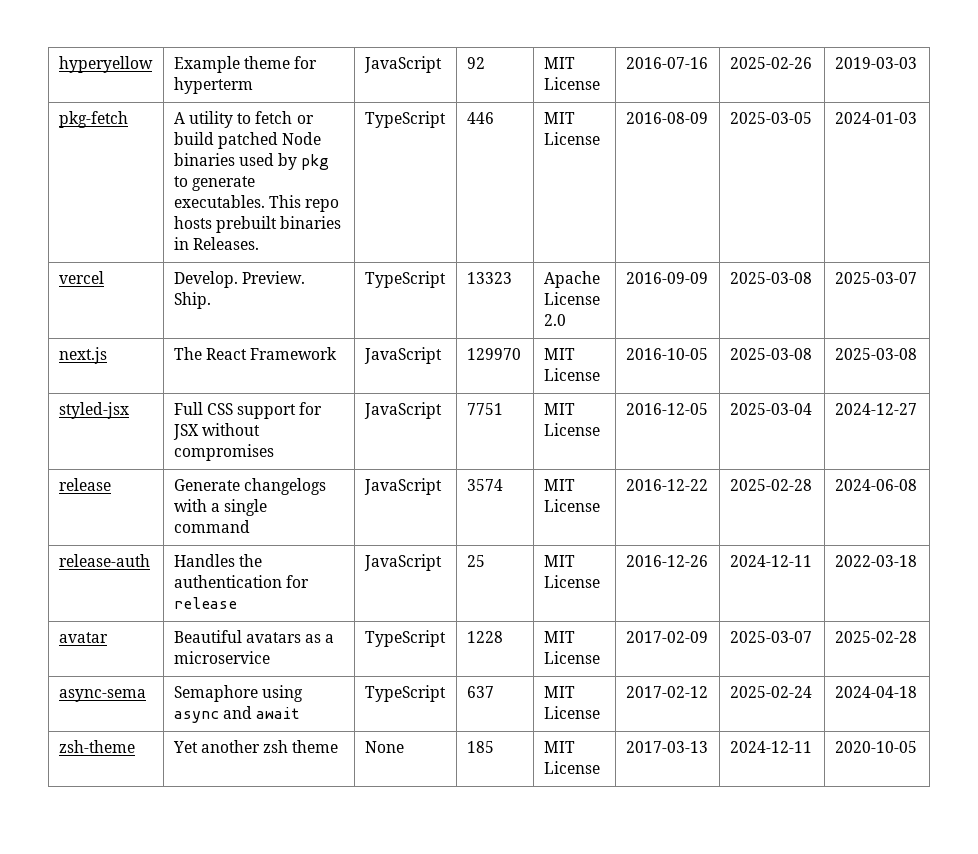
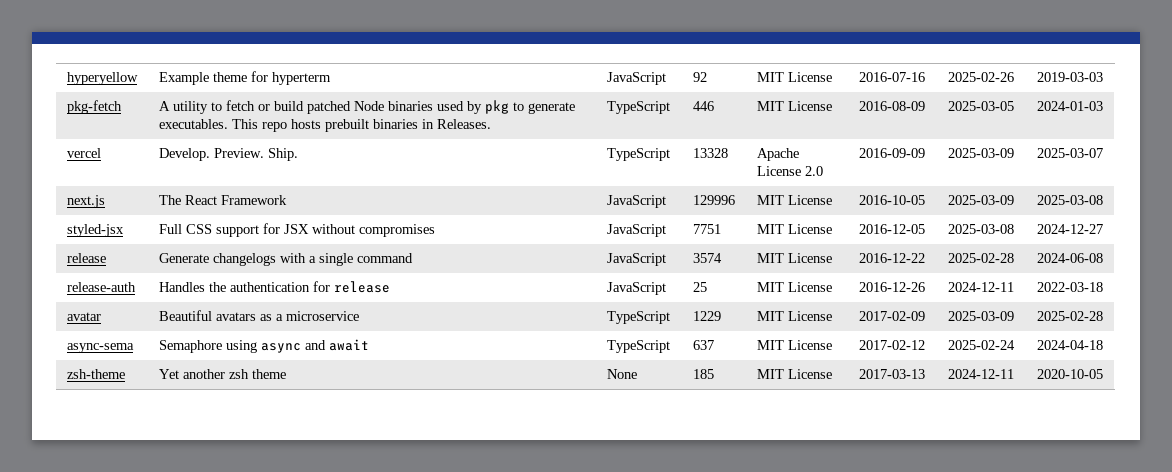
[466,272,512,284] 13323 -> [692,148,728,158] 13328
[729,272,812,284] 2025-03-08 -> [947,148,1014,158] 2025-03-09
[466,348,521,360] 129970 -> [692,195,735,205] 129996
[729,348,812,360] 2025-03-08 -> [947,195,1014,205] 2025-03-09
[729,403,812,415] 2025-03-04 -> [947,224,1014,234] 2025-03-08
[466,631,503,643] 1228 -> [692,311,721,321] 1229
[729,631,812,643] 2025-03-07 -> [947,311,1014,321] 2025-03-09

